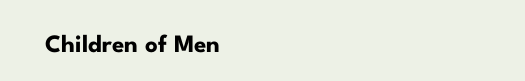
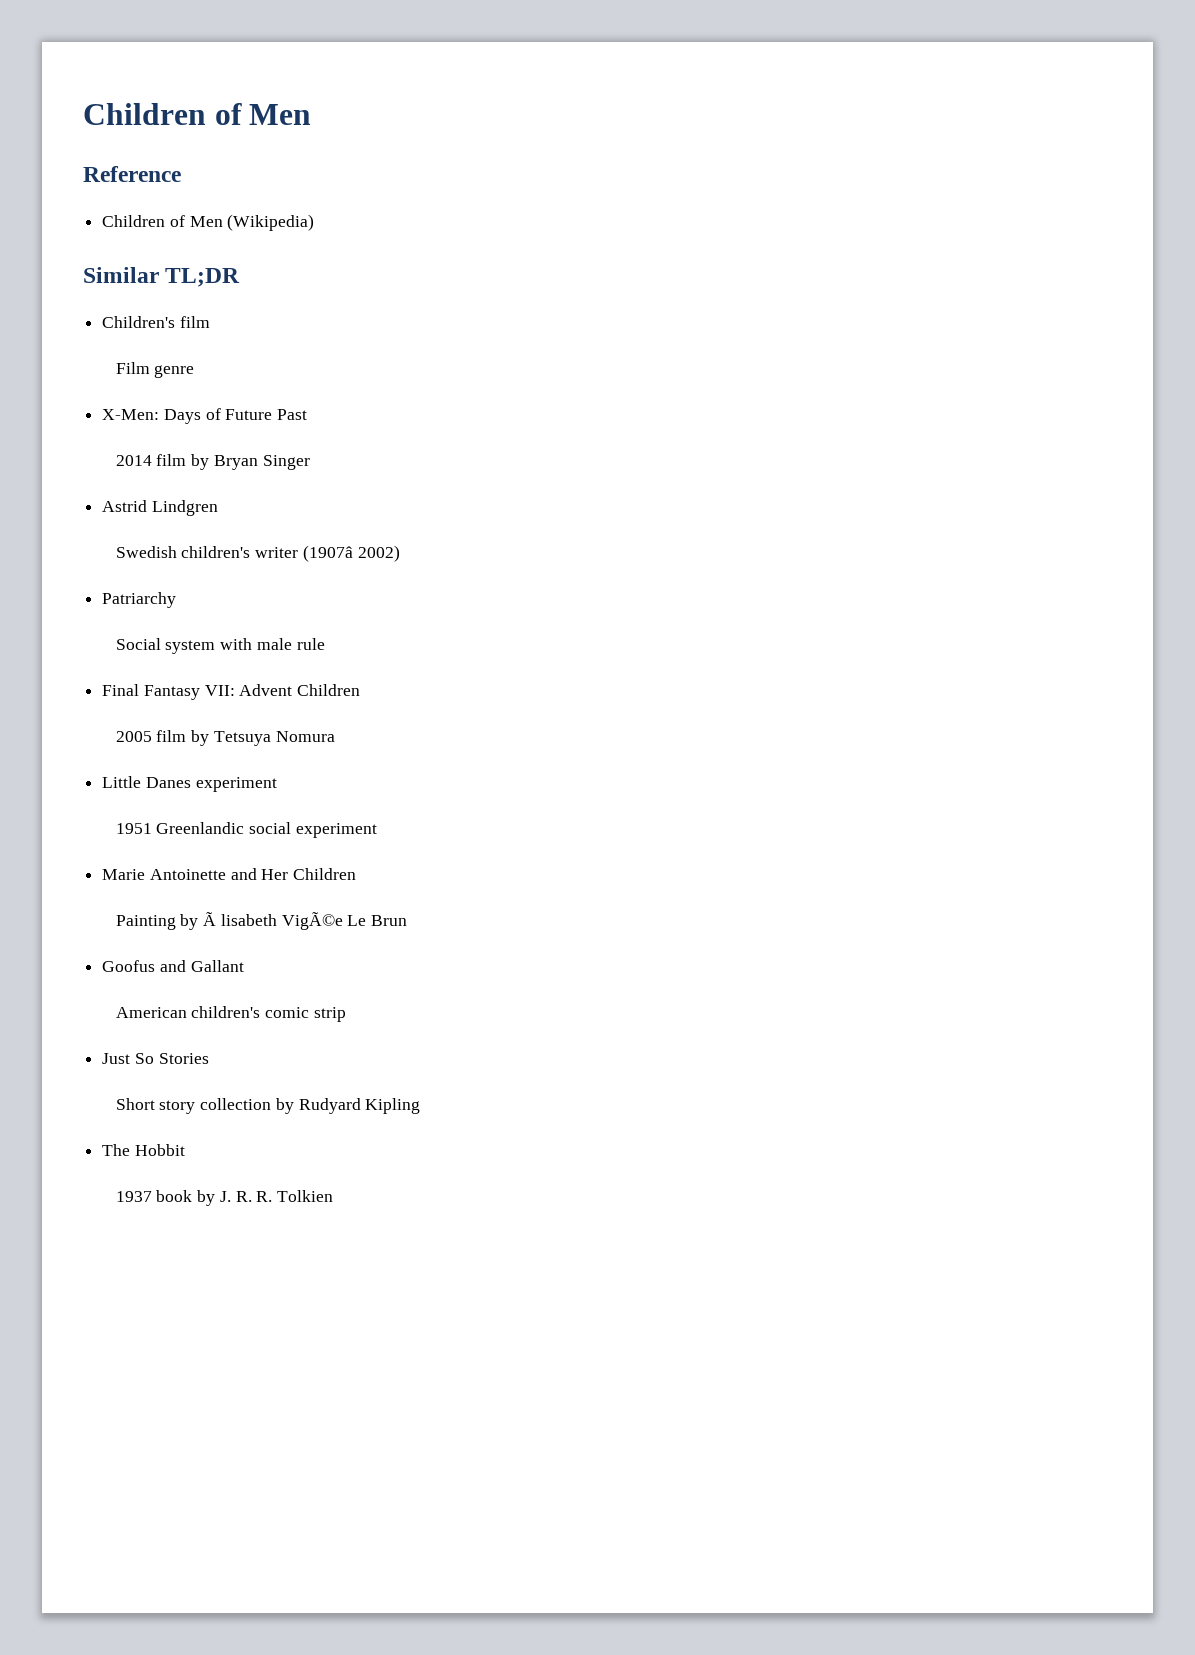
[45,34,220,53] Children of Men -> [83,103,312,125] [83,166,181,182] [102,214,315,231] [83,267,241,287] [102,316,210,328] [115,362,195,378] [102,408,308,424] [115,454,310,470] [102,500,218,516] [115,545,400,562] [102,592,177,608] [115,638,325,654] [102,684,361,700] [115,730,335,746] [102,776,277,792] [115,822,377,838] [102,868,357,880] [115,912,408,930] [102,960,244,972] [115,1006,346,1022] [102,1053,209,1064] [115,1098,421,1114] [102,1144,185,1156] [115,1190,334,1206] Children of Men // Reference // Children of Men (Wikipedia) // Similar TL;DR // Children's film // Film genre // X-Men: Days of Future Past // 2014 film by Bryan Singer // Astrid Lindgren // Swedish children's writer (1907â 2002) // Patriarchy // Social system with male rule // Final Fantasy VII: Advent Children // 2005 film by Tetsuya Nomura // Little Danes experiment // 1951 Greenlandic social experiment // Marie Antoinette and Her Children // Painting by Ã lisabeth VigÃ©e Le Brun // Goofus and Gallant // American children's comic strip // Just So Stories // Short story collection by Rudyard Kipling // The Hobbit // 1937 book by J. R. R. Tolkien

